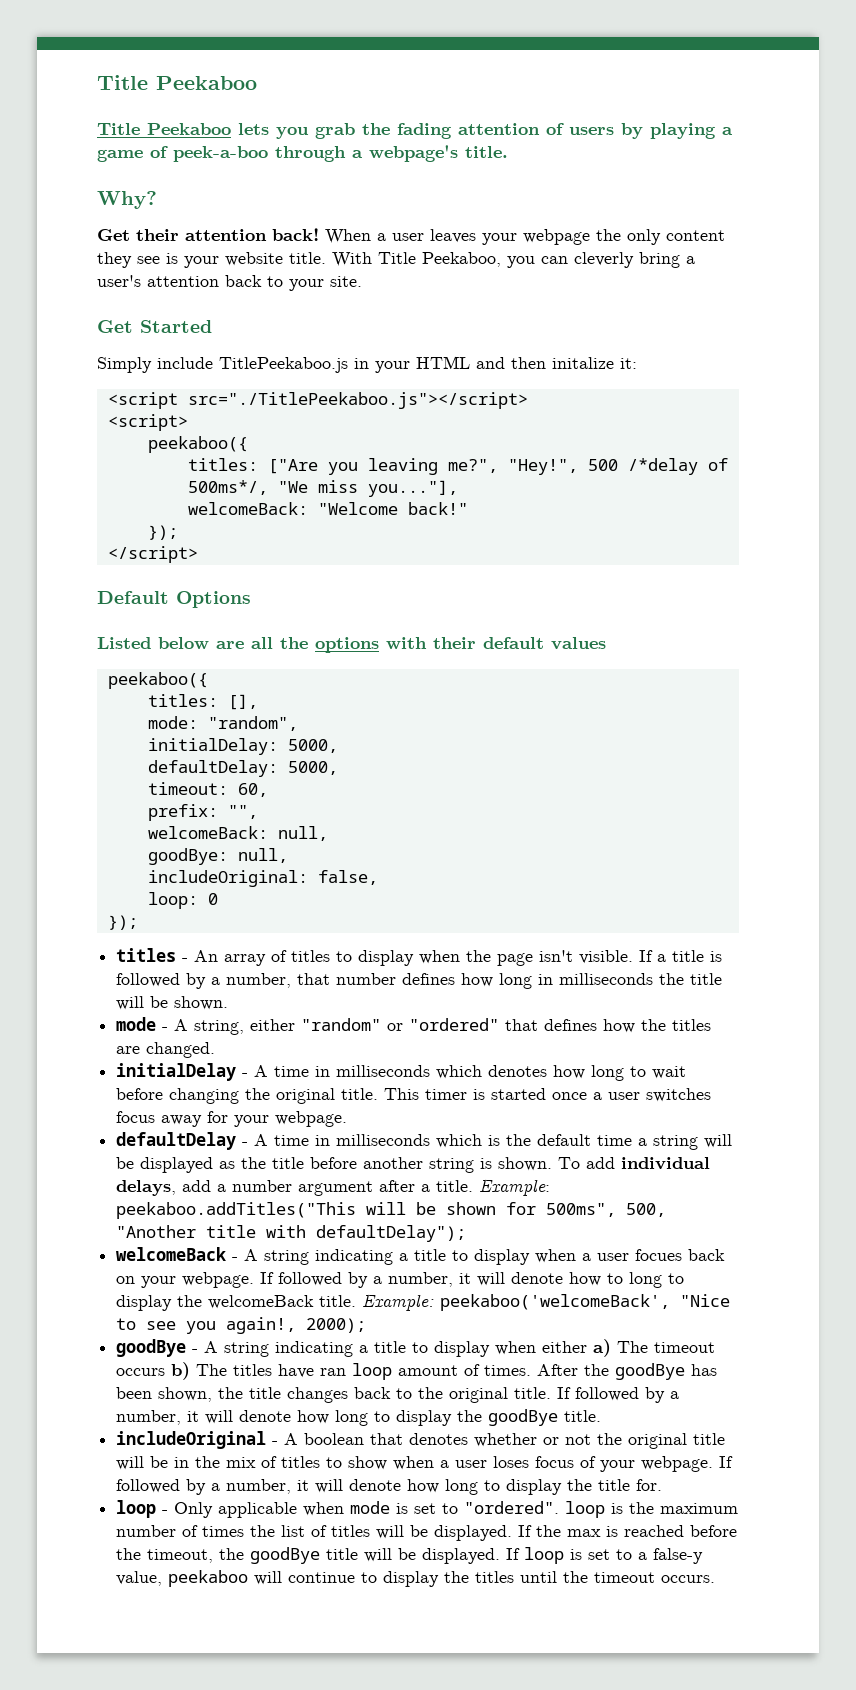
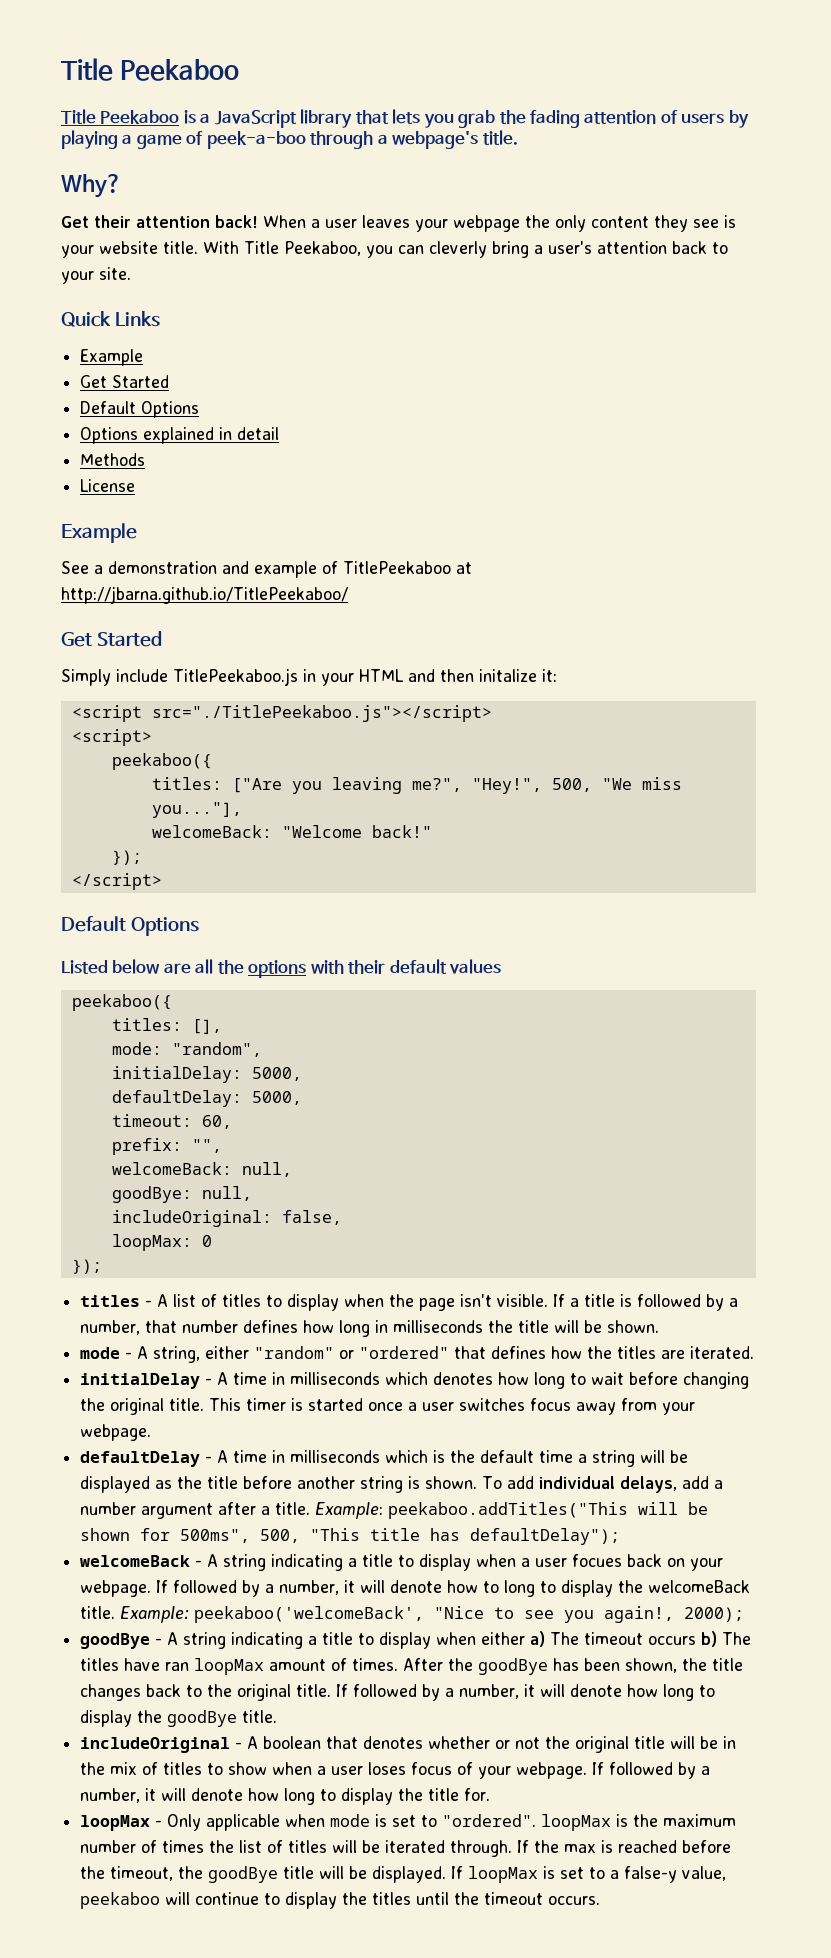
(231, 129) none -> [183,109,389,128] is a JavaScript library that
(362, 281) none -> [61,311,161,327] [80,349,144,366] [80,375,170,388] [80,401,200,418] [80,427,280,444] [80,453,146,466] [80,479,136,492] [61,523,137,543] [61,561,472,578] [61,586,348,604] // Quick Links // Example // Get Started // Default Options // Options explained in detail // Methods // License // Example // See a demonstration and example of TitlePeekaboo at http://jbarna.github.io/TitlePeekaboo/
[587,458,728,475] [187,480,268,495] 500 /*delay of 500ms*/, -> [551,778,592,792] 500,
[147,892,198,909] loop: -> [111,1234,192,1251] loopMax:
[194,950,267,966] An array -> [157,1294,197,1307] A list
[146,1042,216,1058] changed. -> [690,1346,755,1359] iterated.
[207,1111,229,1123] for -> [621,1398,658,1411] from
[116,1225,307,1238] "Another title with -> [310,1528,461,1541] "This title has
[352,1363,393,1380] loop -> [194,1658,265,1675] loopMax
[116,1500,157,1518] loop -> [80,1815,151,1831] loopMax
[565,1501,606,1518] loop -> [541,1814,612,1831] loopMax
[434,1525,513,1541] displayed. -> [385,1840,513,1857] iterated through.
[524,1547,565,1564] loop -> [468,1866,539,1883] loopMax

